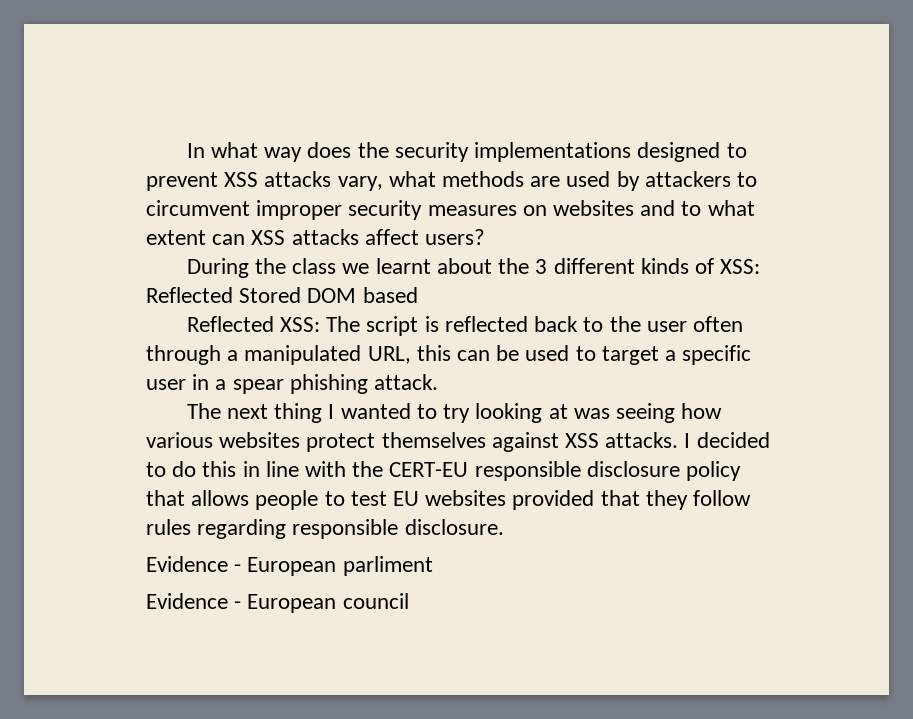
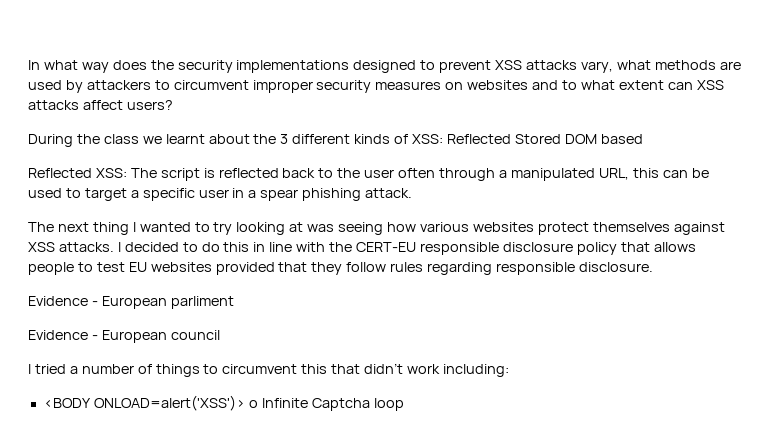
(409, 601) none -> [28,363,509,377] [43,395,404,411] // I tried a number of things to circumvent this that didn’t work including: // <BODY ONLOAD=alert('XSS')> o Infinite Captcha loop

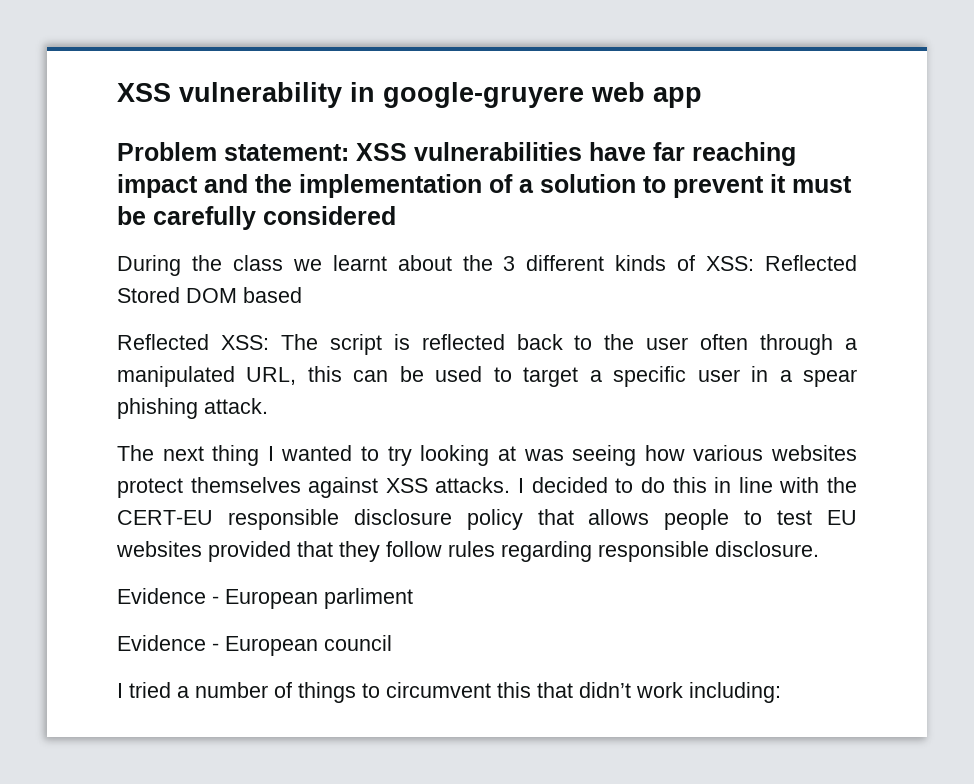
[28,60,741,73] [28,80,724,93] [28,100,173,110] In what way does the security implementations designed to prevent XSS attacks vary, what methods are used by attackers to circumvent improper security measures on websites and to what extent can XSS attacks affect users? -> [117,82,702,108] [117,142,796,166] [117,174,852,198] [117,206,396,230] XSS vulnerability in google-gruyere web app // Problem statement: XSS vulnerabilities have far reaching impact and the implementation of a solution to prevent it must be carefully considered
[43,395,404,411] // <BODY ONLOAD=alert('XSS')> o Infinite Captcha loop -> (781, 692) none

